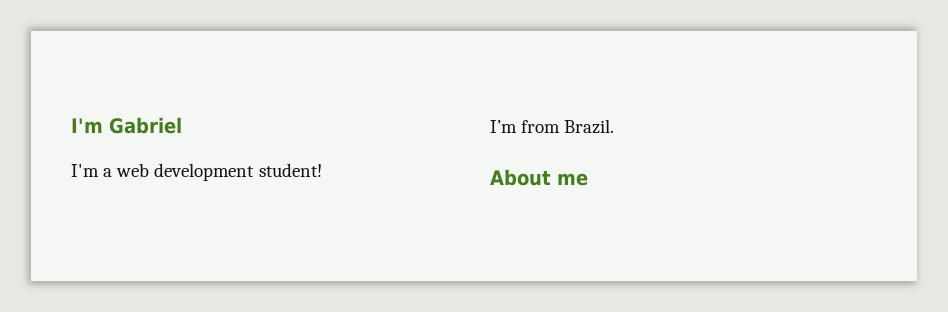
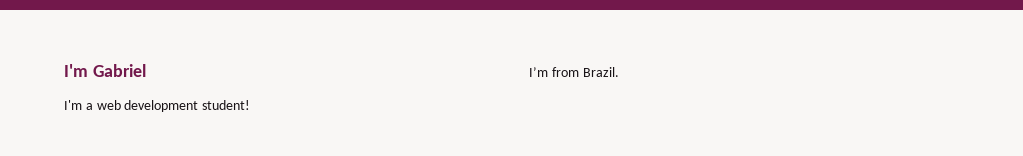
[490,169,588,186] // About me -> (619, 72) none

